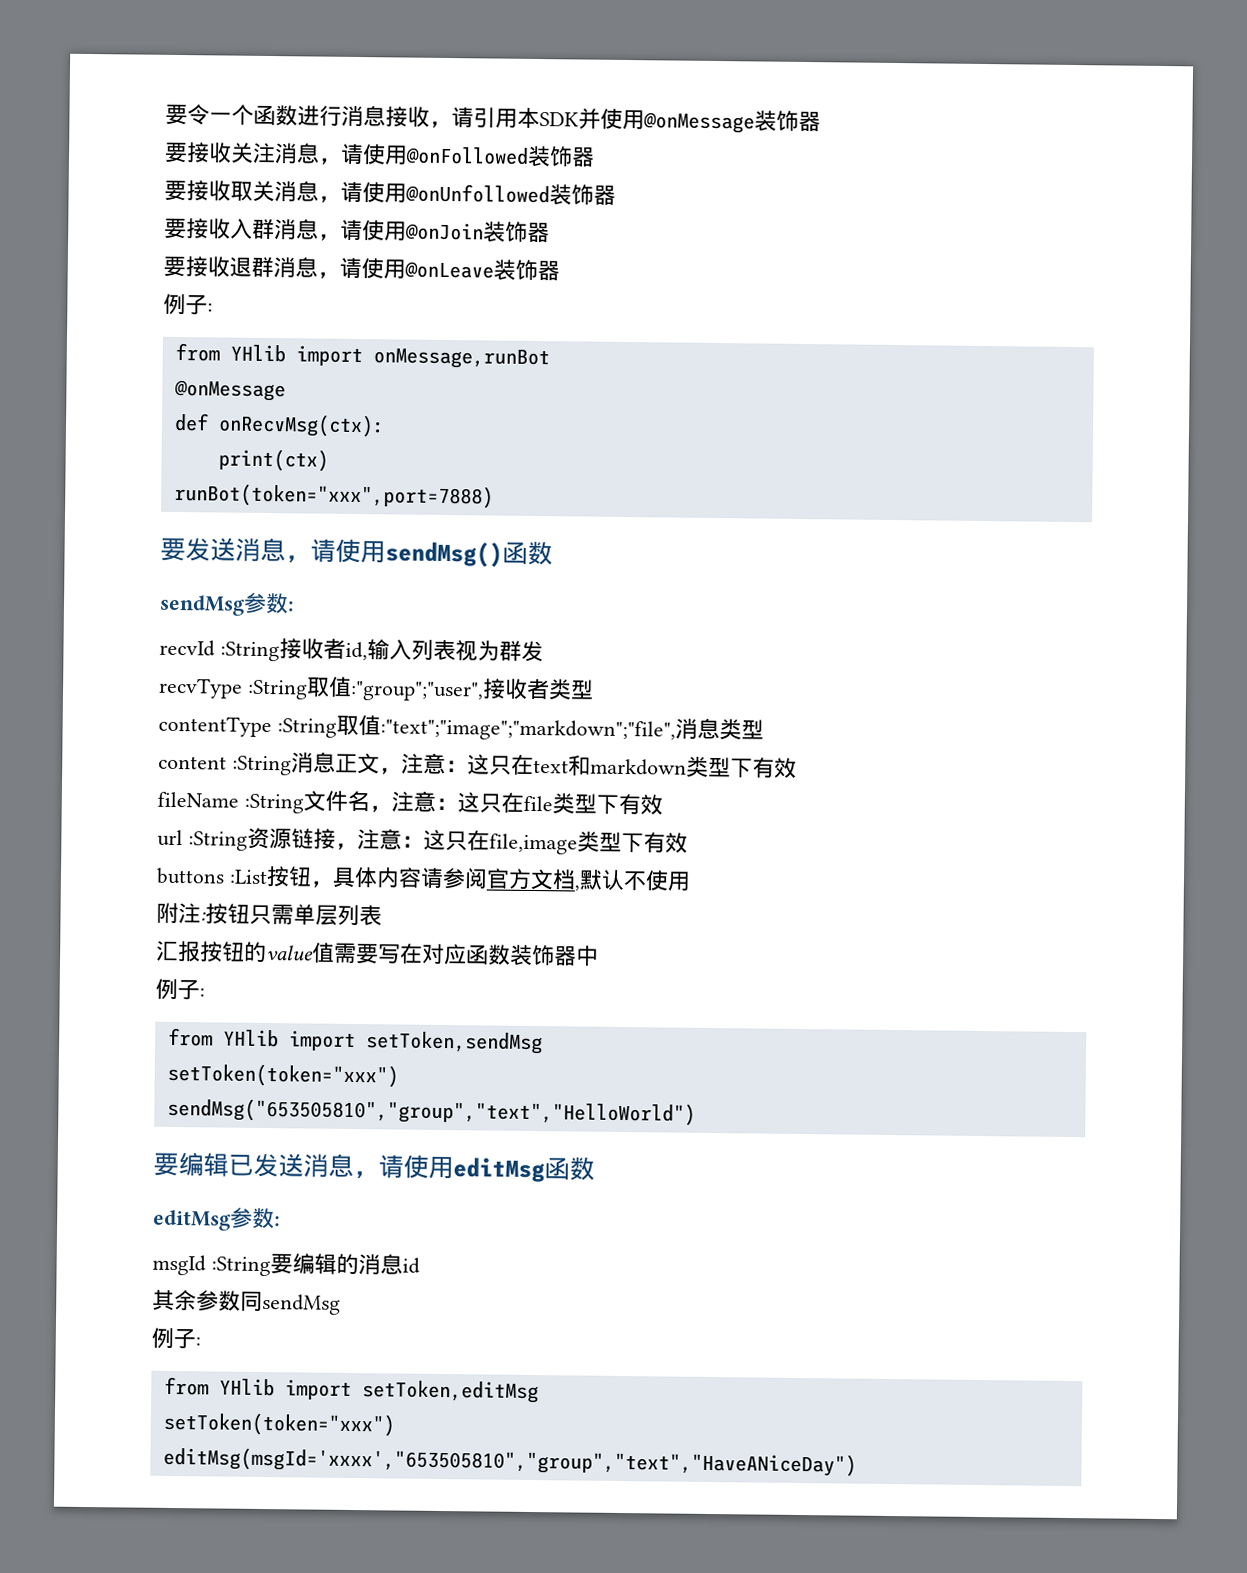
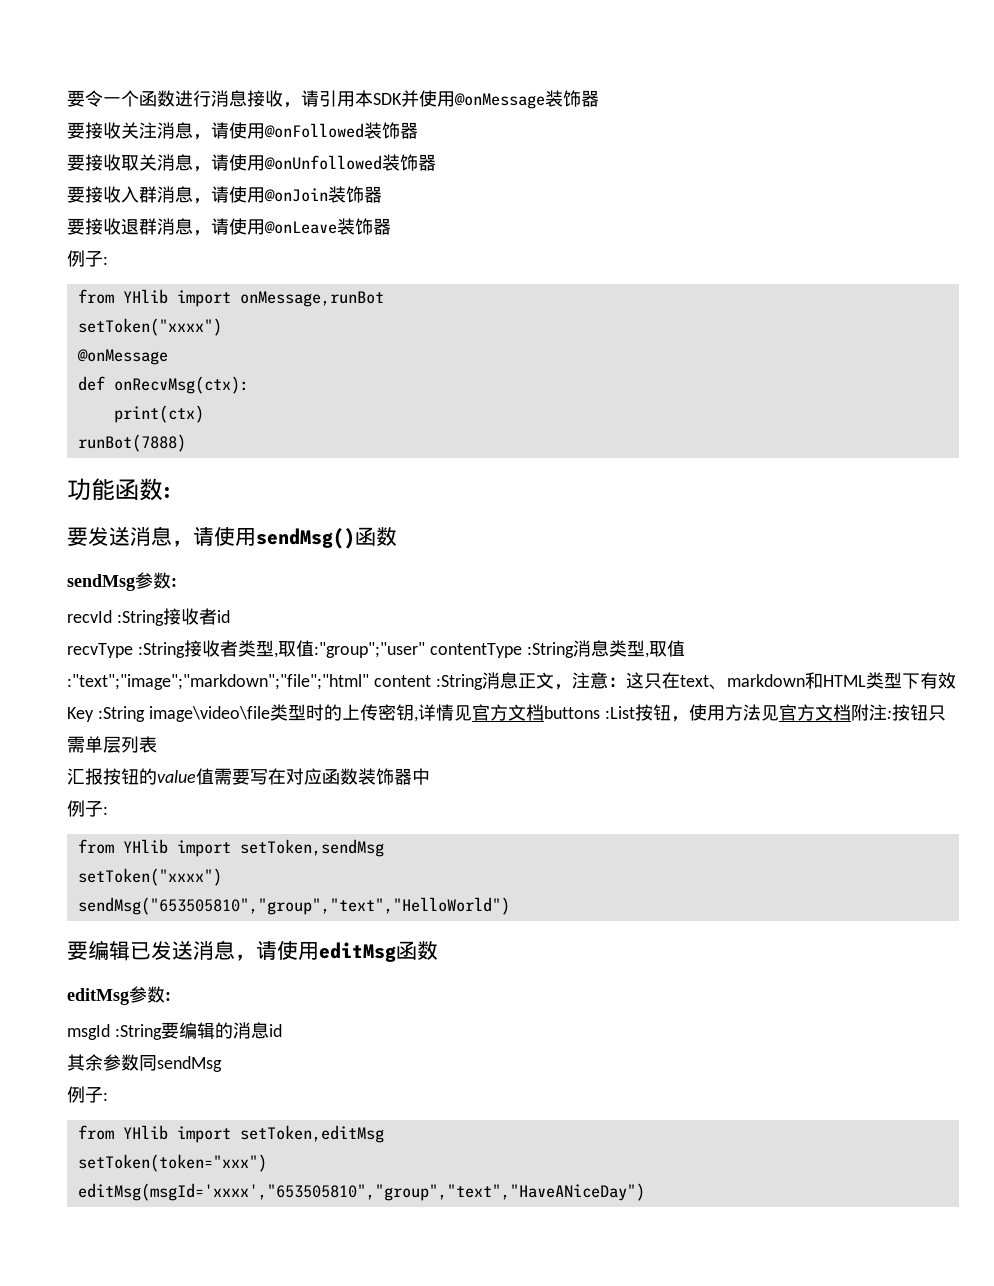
(550, 359) none -> [77,318,222,336] // setToken("xxxx")
[173,482,494,509] runBot(token="xxx",port=7888) -> [77,434,186,452] [67,478,171,501] runBot(7888) // 功能函数:
[344,639,544,662] id,输入列表视为群发 -> [216,610,230,623] id
[305,676,484,702] 取值:"group";"user", -> (185, 650) none
[158,714,676,742] // contentType :String取值:"text";"image";"markdown";"file", -> [273,640,574,658] ,取值:"group";"user" contentType :String
(764, 729) // -> [644,640,685,658] [67,674,369,690] ,取值:"text";"image";"markdown";"file";"html"
[567,755,797,779] [157,790,663,816] [157,827,688,855] [156,866,691,892] 和markdown类型下有效 // fileName :String文件名，注意：这只在file类型下有效 // url :String资源链接，注意：这只在file,image类型下有效 // buttons :List按钮，具体内容请参阅官方文档,默认不使用 // -> [708,672,956,690] [67,704,851,722] 、markdown和HTML类型下有效Key :String image\video\file类型时的上传密钥,详情见官方文档buttons :List按钮，使用方法见官方文档
[166,1062,399,1088] setToken(token="xxx") -> [77,868,222,886] setToken("xxxx")

